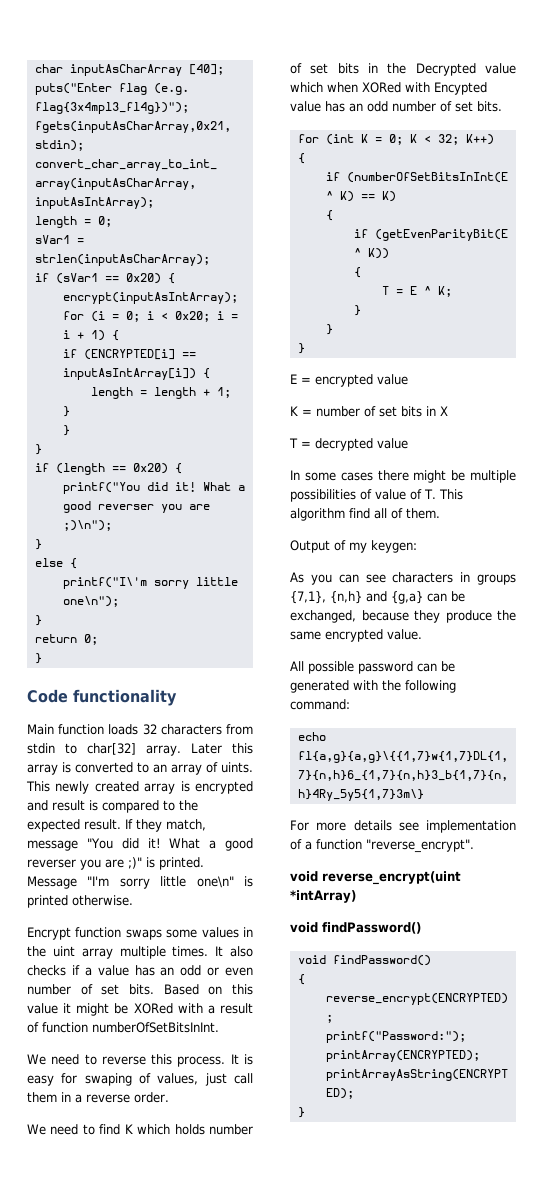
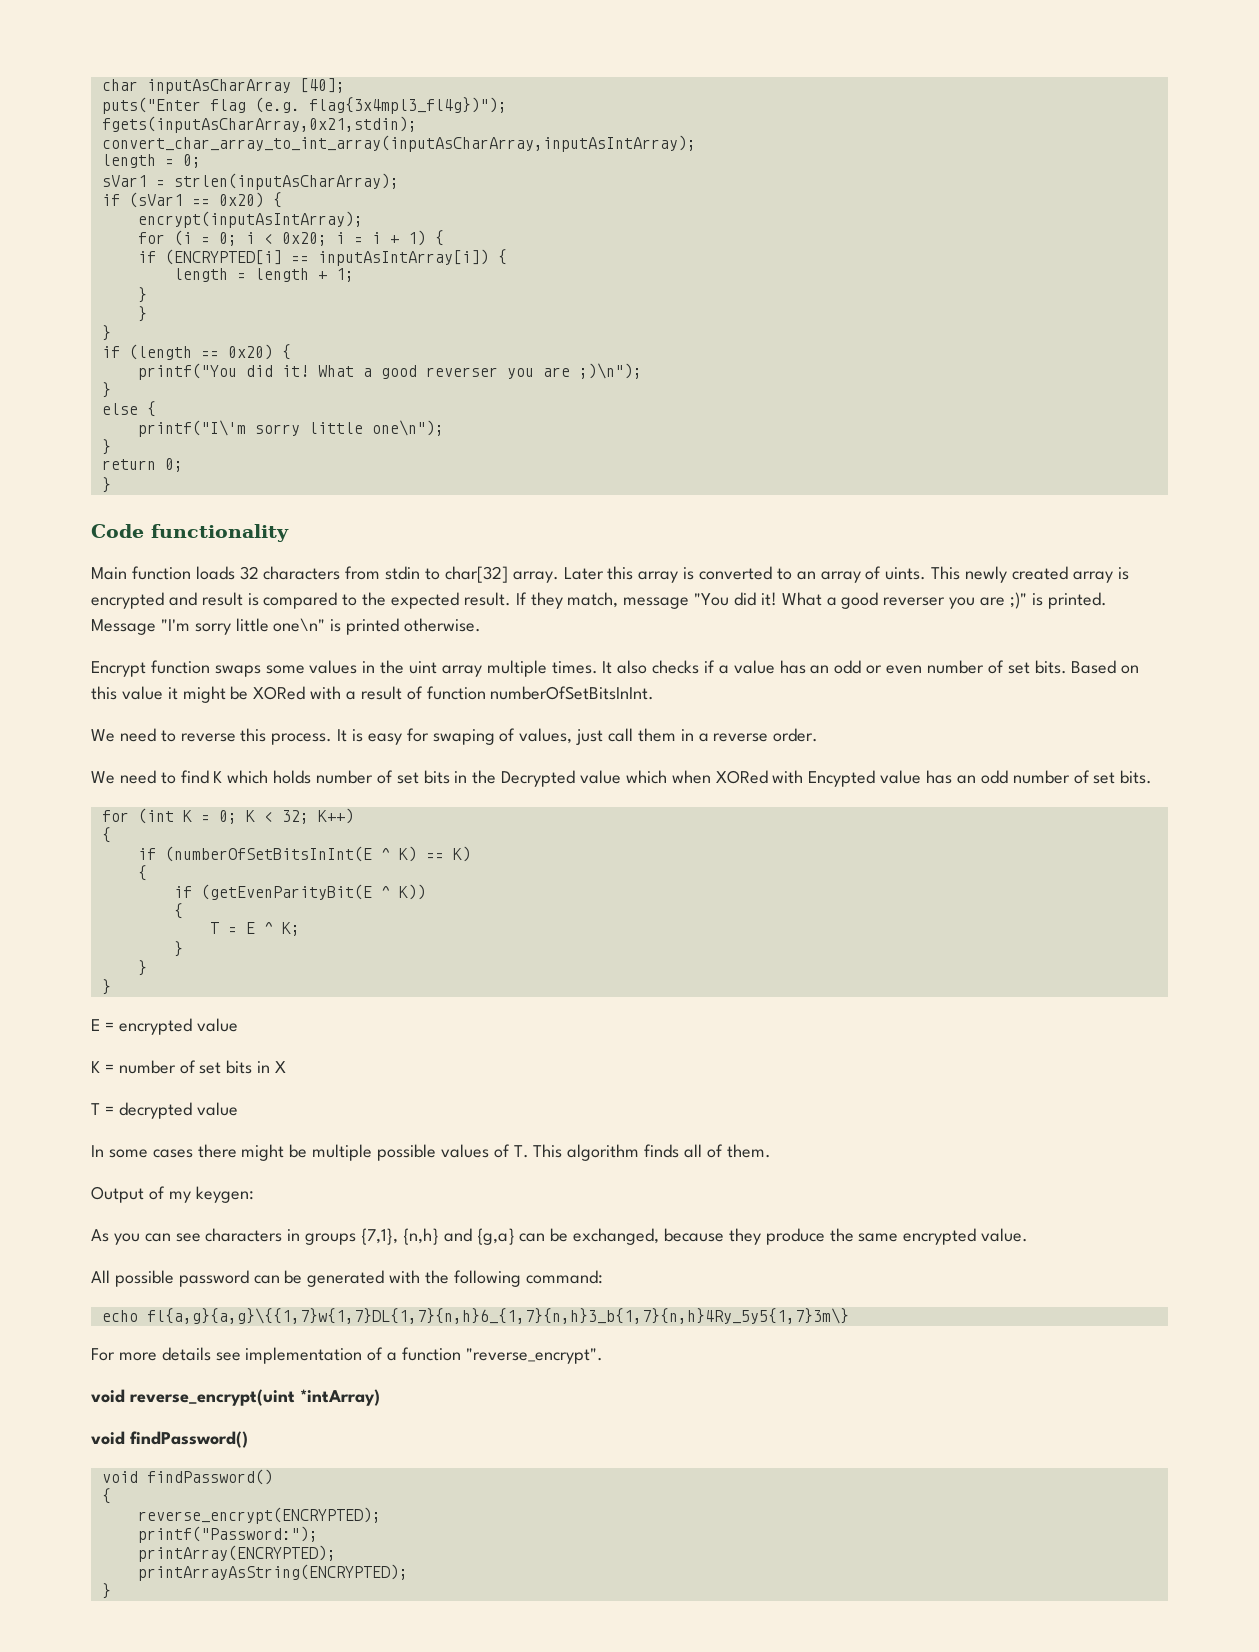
[290,489,406,502] possibilities of value -> [377,1144,489,1161] possible values
[349,508,370,519] find -> [644,1144,680,1158] finds

